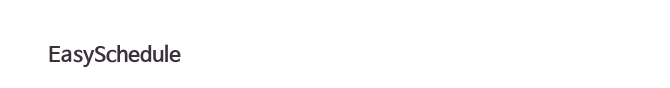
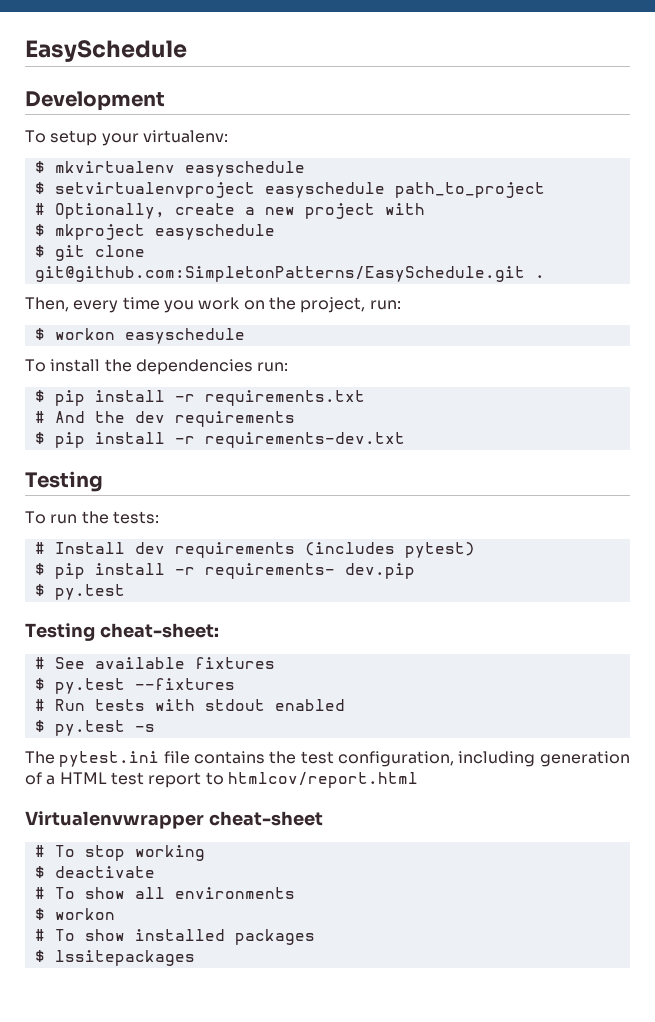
(181, 56) none -> [25,91,165,111] [25,130,228,146] [34,161,305,177] [34,182,545,198] [34,203,425,219] [34,224,275,240] [34,245,145,261] [34,266,545,282] [25,297,401,313] [34,328,245,344] [25,359,289,375] [34,390,365,406] [34,411,295,427] [34,432,405,448] [25,471,103,492] [25,511,159,524] [34,542,475,558] [34,563,415,579] [34,584,125,600] [25,623,219,641] [34,657,275,669] [34,678,235,694] [34,699,345,711] [34,720,155,736] [25,751,630,767] [25,772,418,788] [25,811,323,829] [34,845,205,861] [34,866,155,878] [34,887,295,899] [34,908,115,920] [34,929,315,945] [34,950,195,966] // Development // To setup your virtualenv: // $ mkvirtualenv easyschedule // $ setvirtualenvproject easyschedule path_to_project // # Optionally, create a new project with // $ mkproject easyschedule // $ git clone git@github.com:SimpletonPatterns/EasySchedule.git . // Then, every time you work on the project, run: // $ workon easyschedule // To install the dependencies run: // $ pip install -r requirements.txt // # And the dev requirements // $ pip install -r requirements-dev.txt // Testing // To run the tests: // # Install dev requirements (includes pytest) // $ pip install -r requirements- dev.pip // $ py.test // Testing cheat-sheet: // # See available fixtures // $ py.test --fixtures // # Run tests with stdout enabled // $ py.test -s // The pytest.ini file contains the test configuration, including generation of a HTML test report to htmlcov/report.html // Virtualenvwrapper cheat-sheet // # To stop working // $ deactivate // # To show all environments // $ workon // # To show installed packages // $ lssitepackages

